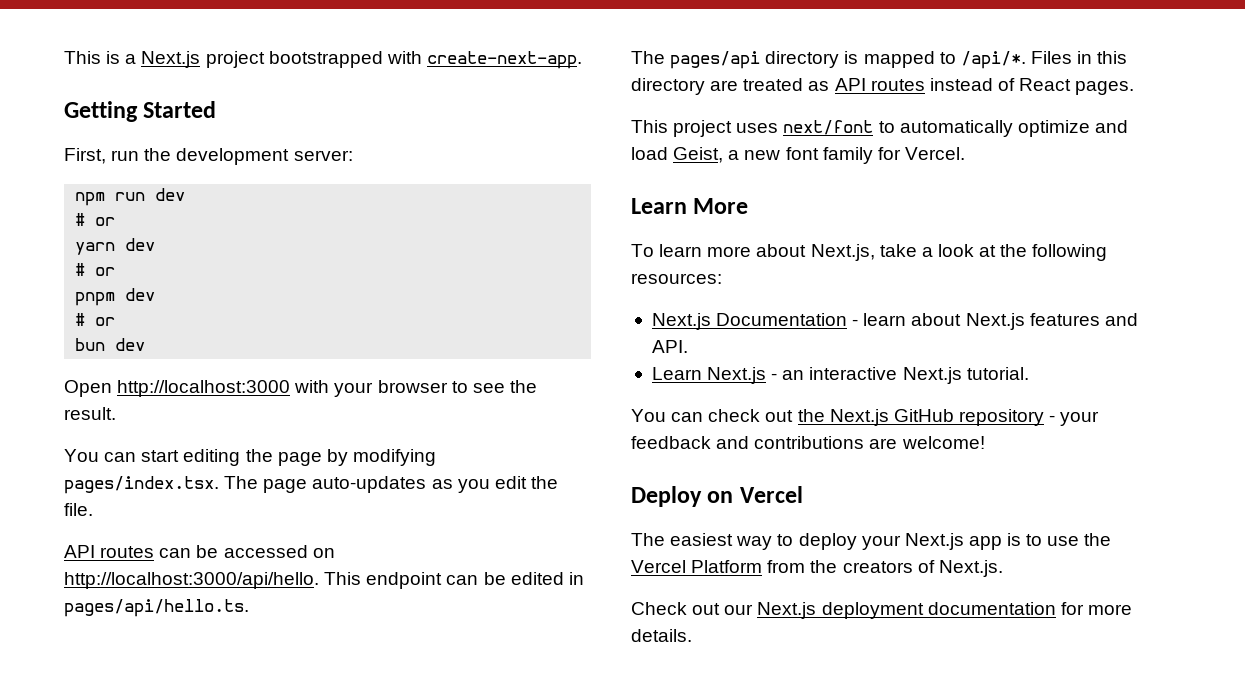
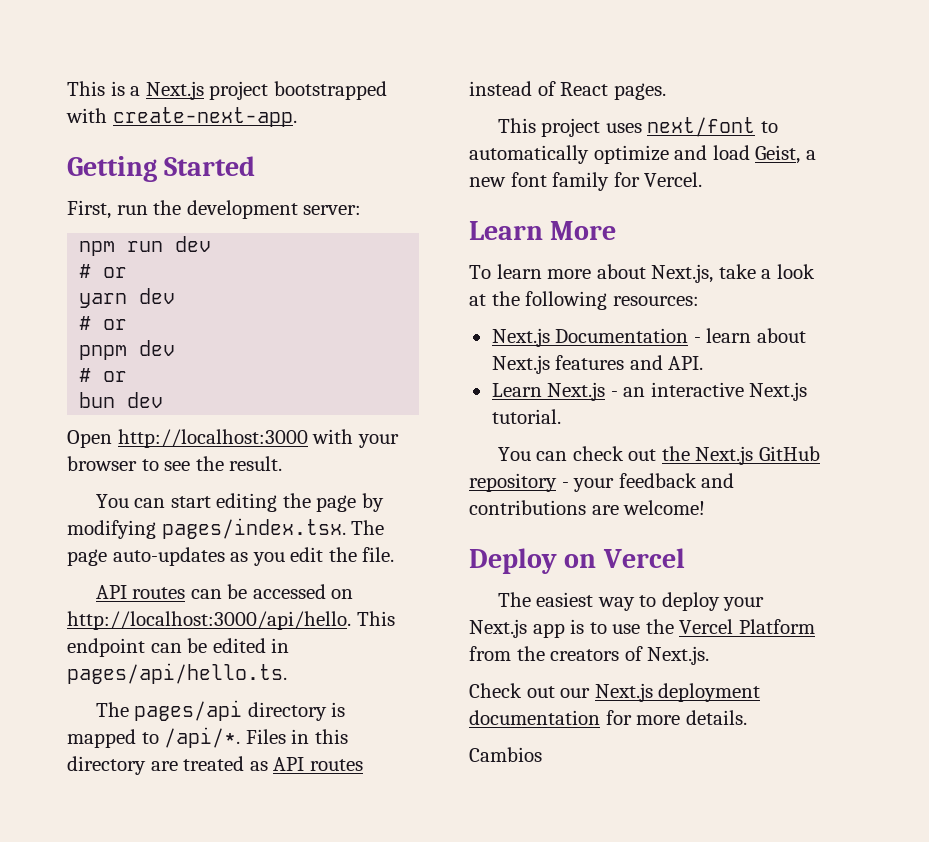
(692, 635) none -> [469,747,542,762] // Cambios

